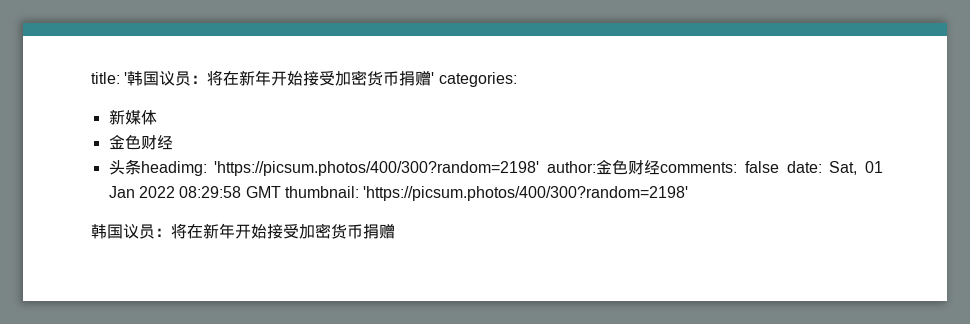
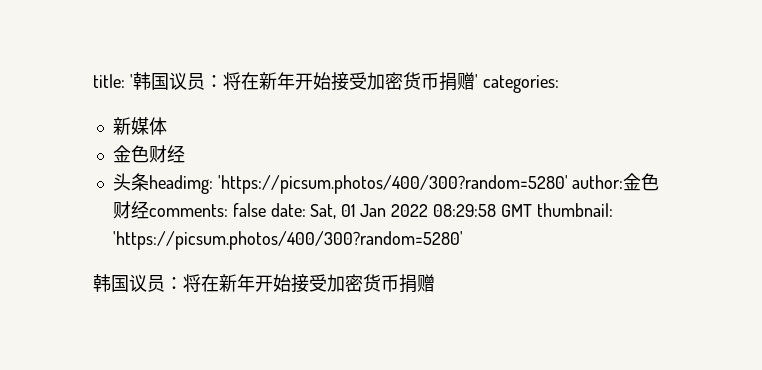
[214,161,540,176] 'https://picsum.photos/400/300?random=2198' -> [217,175,568,194] 'https://picsum.photos/400/300?random=5280'
[363,186,689,201] 'https://picsum.photos/400/300?random=2198' -> [112,231,463,250] 'https://picsum.photos/400/300?random=5280'

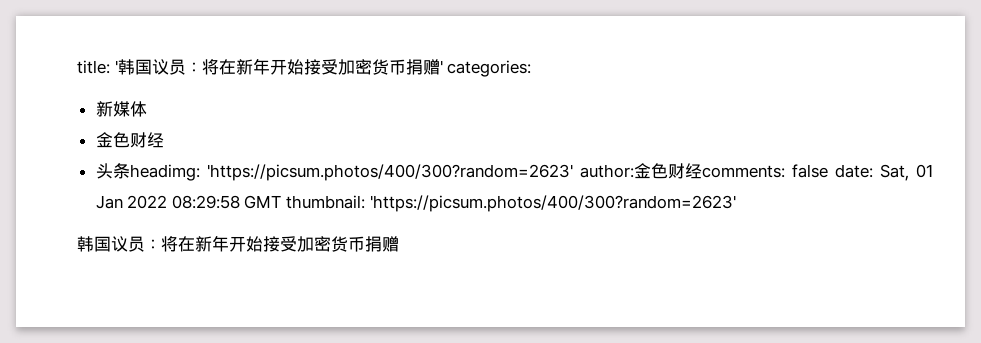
[217,175,568,194] 'https://picsum.photos/400/300?random=5280' -> [206,164,573,181] 'https://picsum.photos/400/300?random=2623'
[112,231,463,250] 'https://picsum.photos/400/300?random=5280' -> [369,195,736,212] 'https://picsum.photos/400/300?random=2623'

